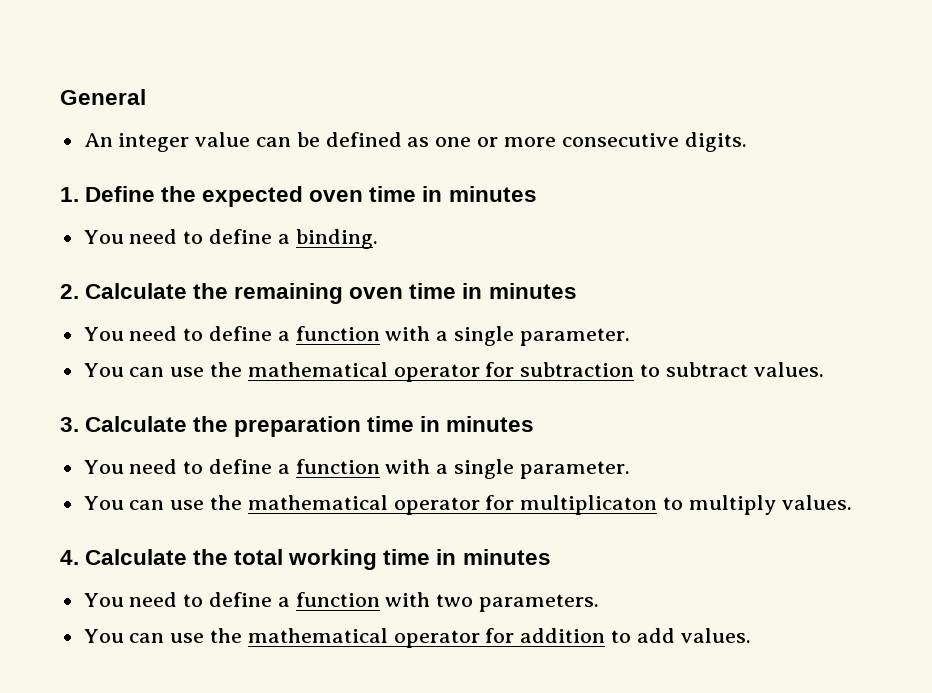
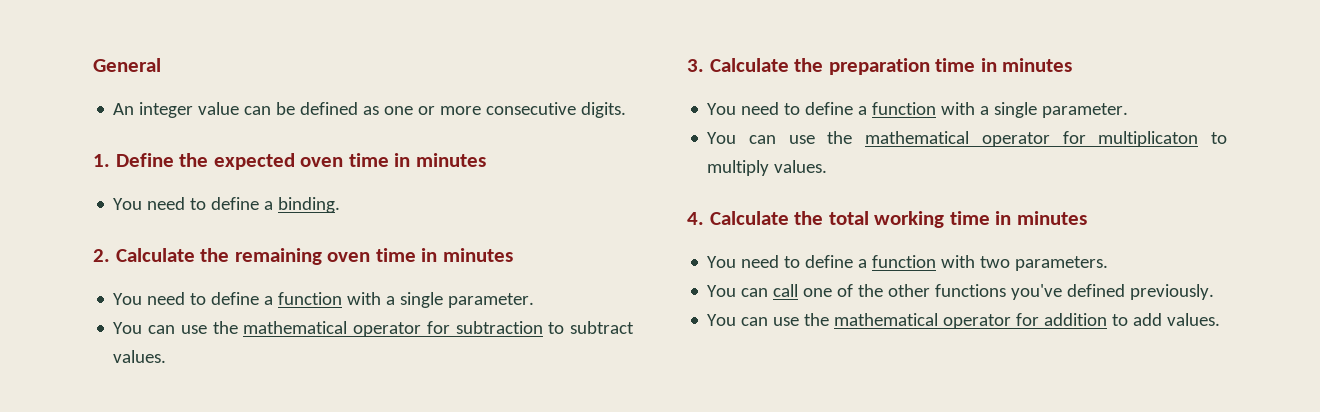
(600, 603) none -> [707,284,1215,300] // You can call one of the other functions you've defined previously.

